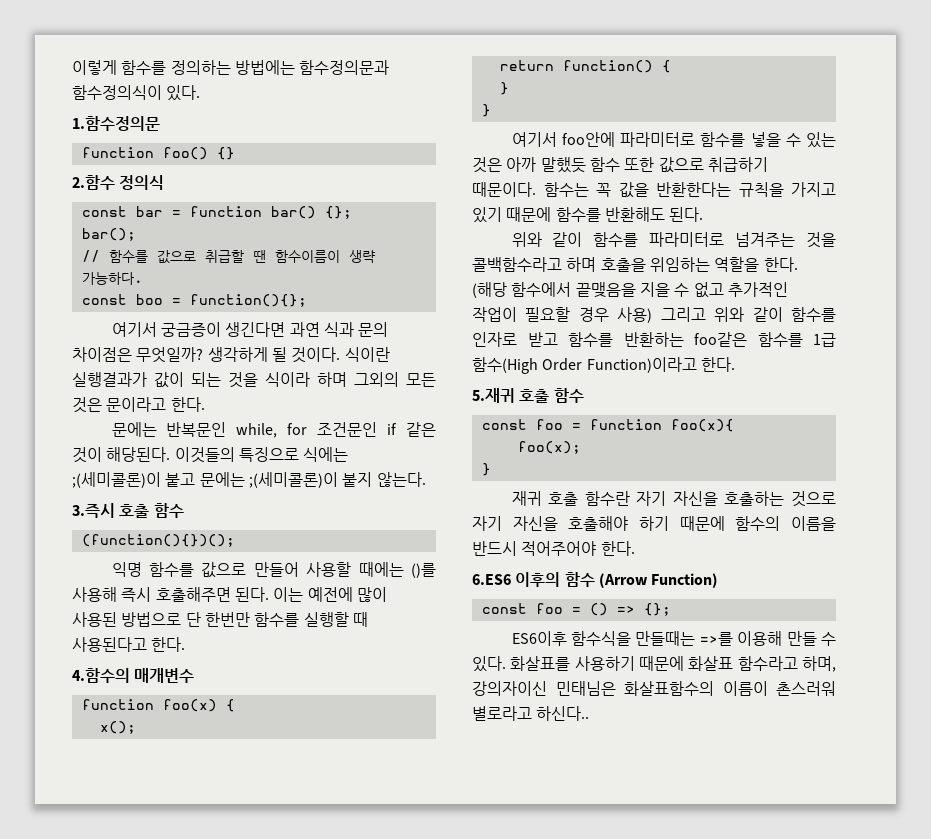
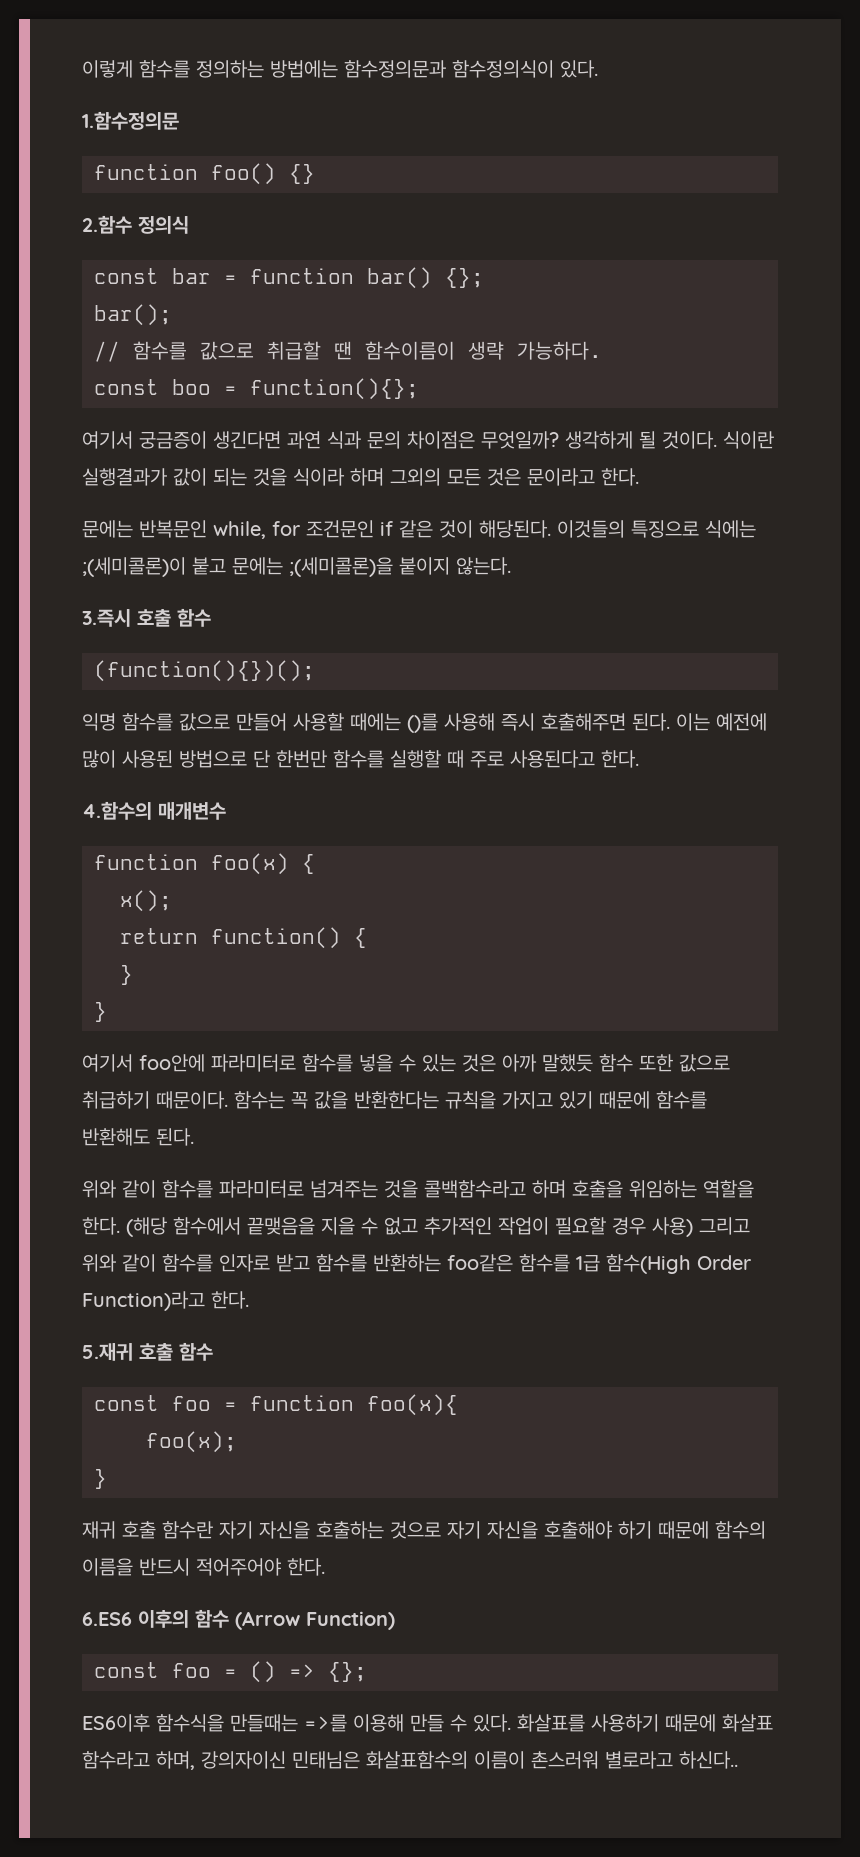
[248,472,373,488] ;(세미콜론)이 붙지 -> [289,557,450,577] ;(세미콜론)을 붙이지
(368, 619) none -> [470,751,504,768] 주로
[586,357,697,373] Function)이라고 -> [82,1291,205,1311] Function)라고

